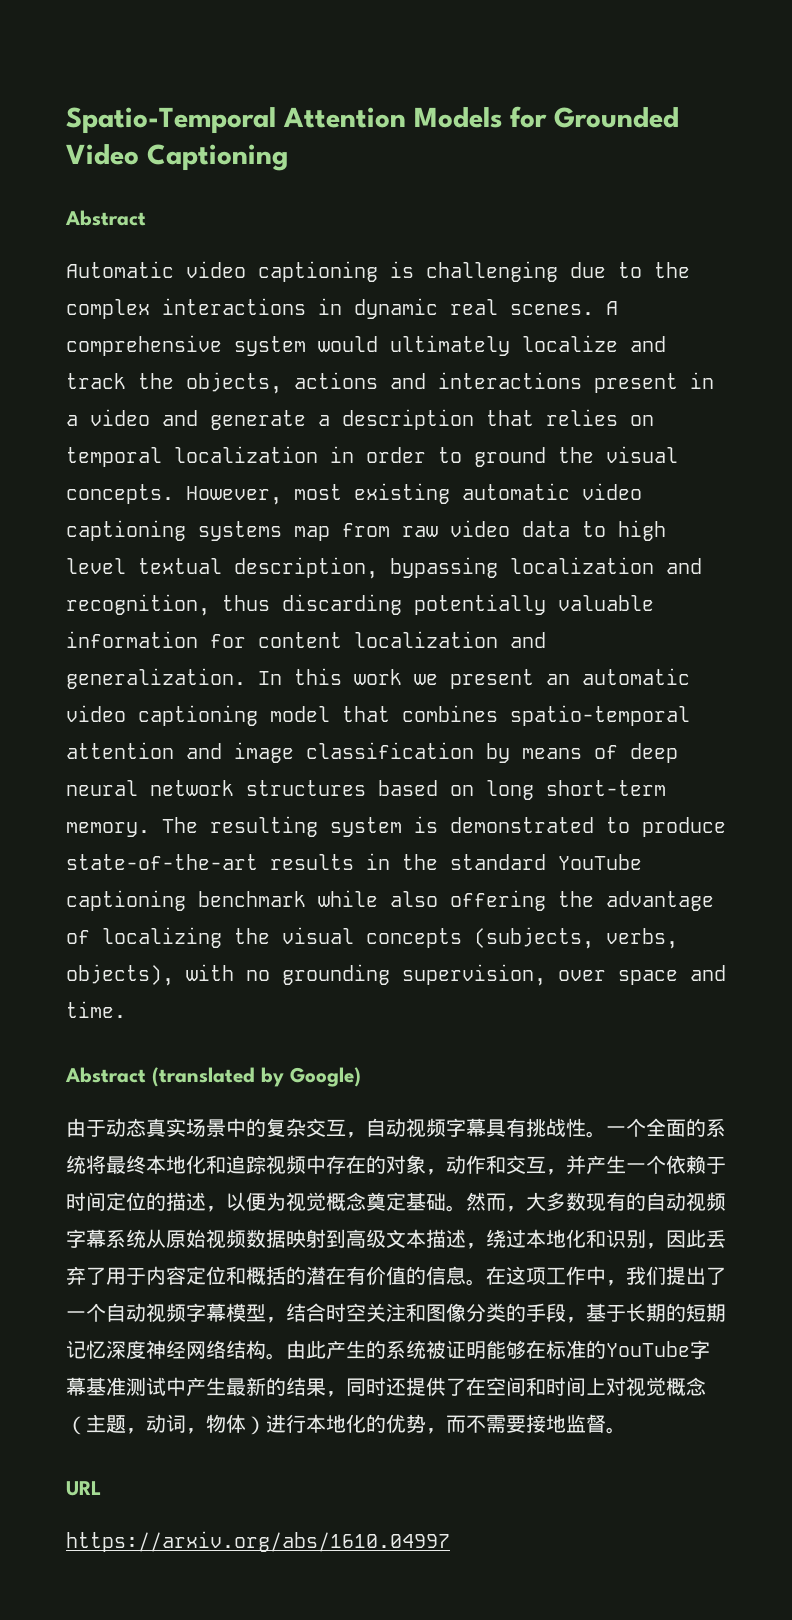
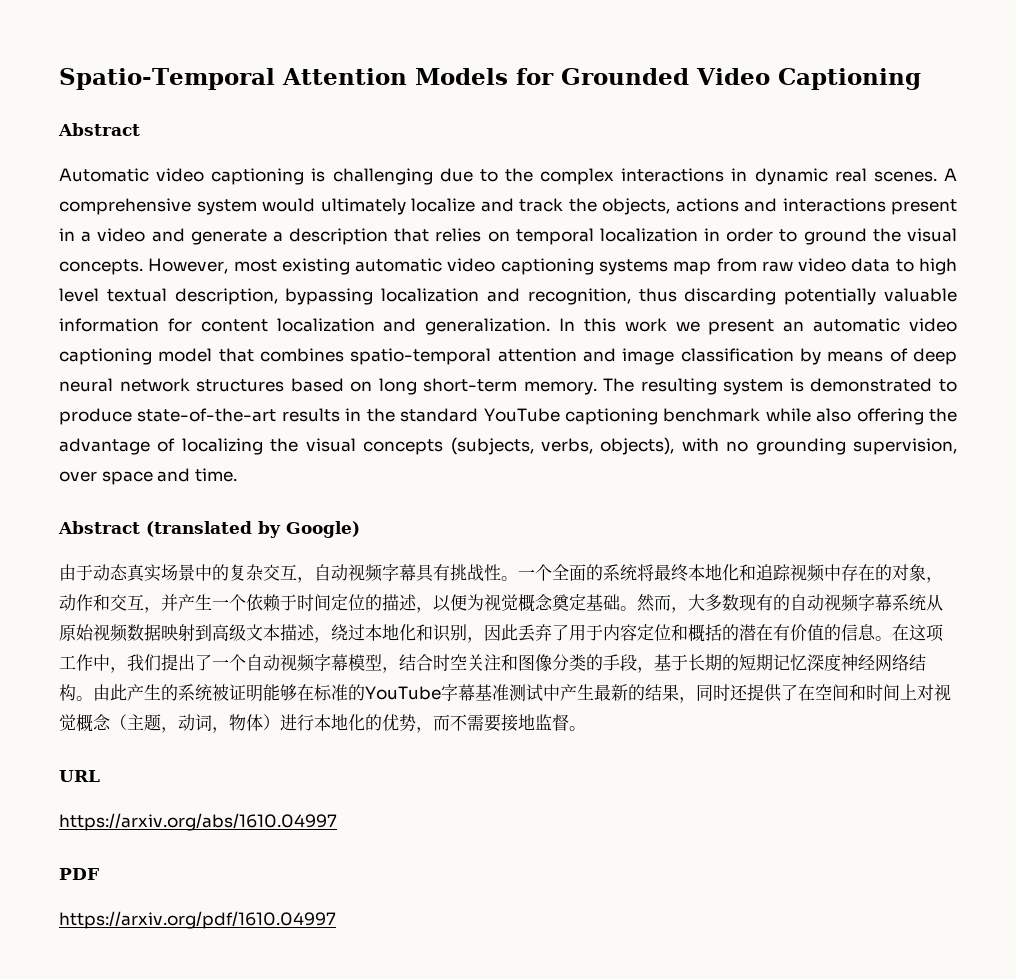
(450, 1541) none -> [59,868,99,880] [59,911,336,929] // PDF // https://arxiv.org/pdf/1610.04997

